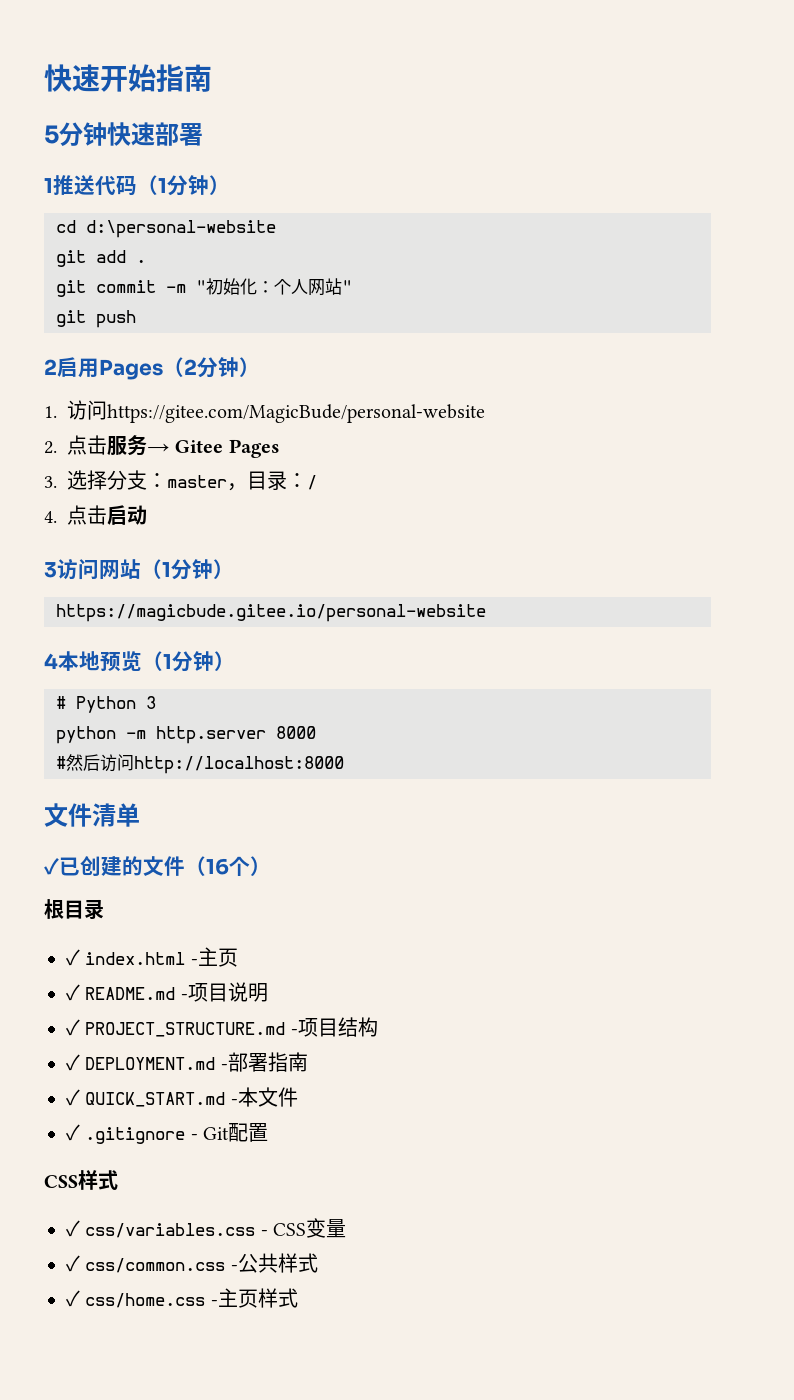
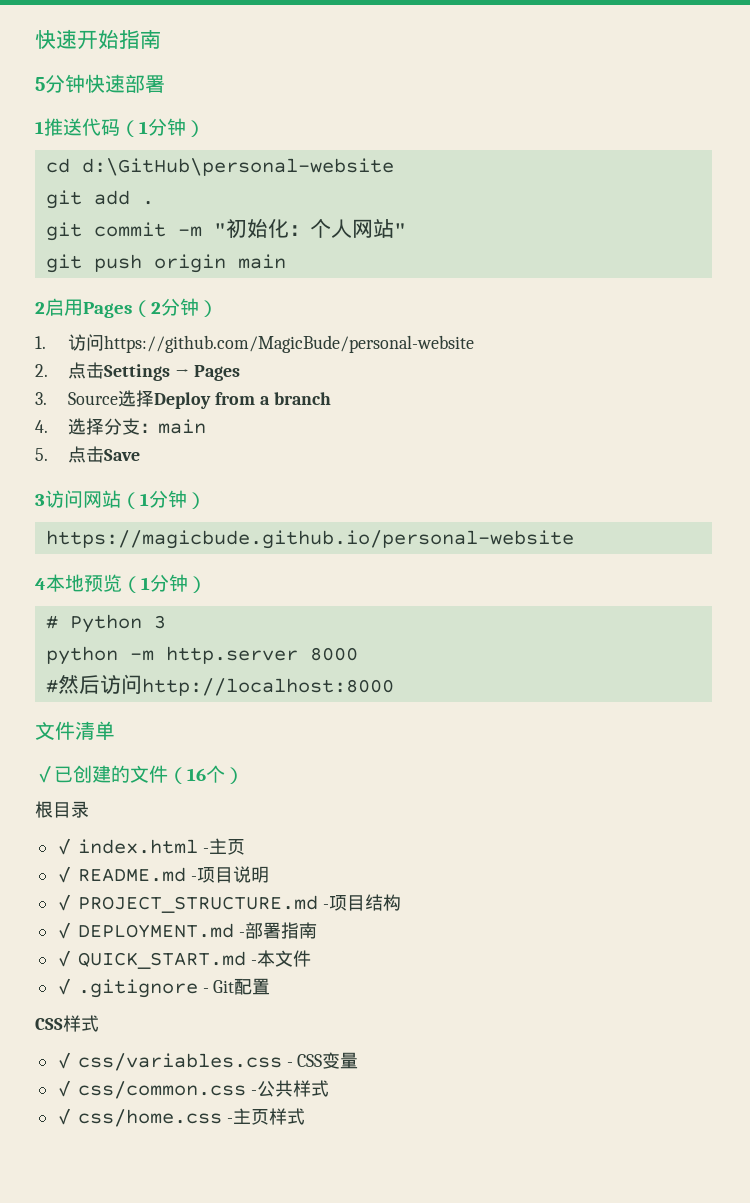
[86,220,276,238] d:\personal-website -> [81,158,394,176] d:\GitHub\personal-website
(136, 319) none -> [153,254,286,273] origin main
[107,404,485,423] https://gitee.com/MagicBude/personal-website -> [103,335,474,353] https://github.com/MagicBude/personal-website
[107,435,280,458] [44,470,317,491] [44,505,147,525] 服务→ Gitee Pages // 3.选择分支：master，目录：/ // 4.点击启动 -> [103,364,240,381] [35,390,331,409] [35,418,206,435] [35,446,140,463] Settings → Pages // 3. Source选择Deploy from a branch // 4.选择分支：main // 5.点击Save
[56,604,486,622] https://magicbude.gitee.io/personal-website -> [45,530,574,549] https://magicbude.github.io/personal-website

